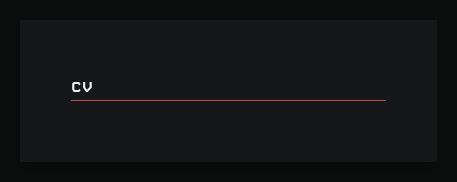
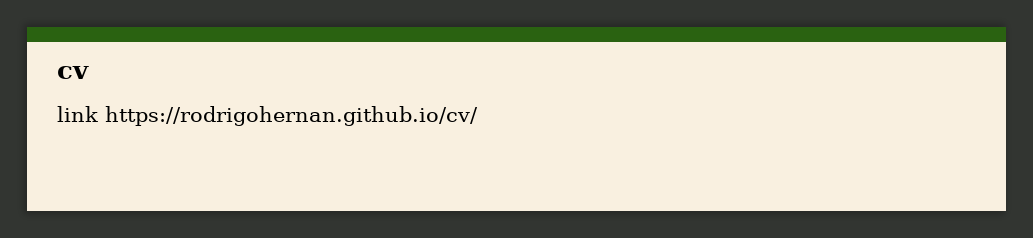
(93, 87) none -> [57,106,478,126] // link https://rodrigohernan.github.io/cv/

